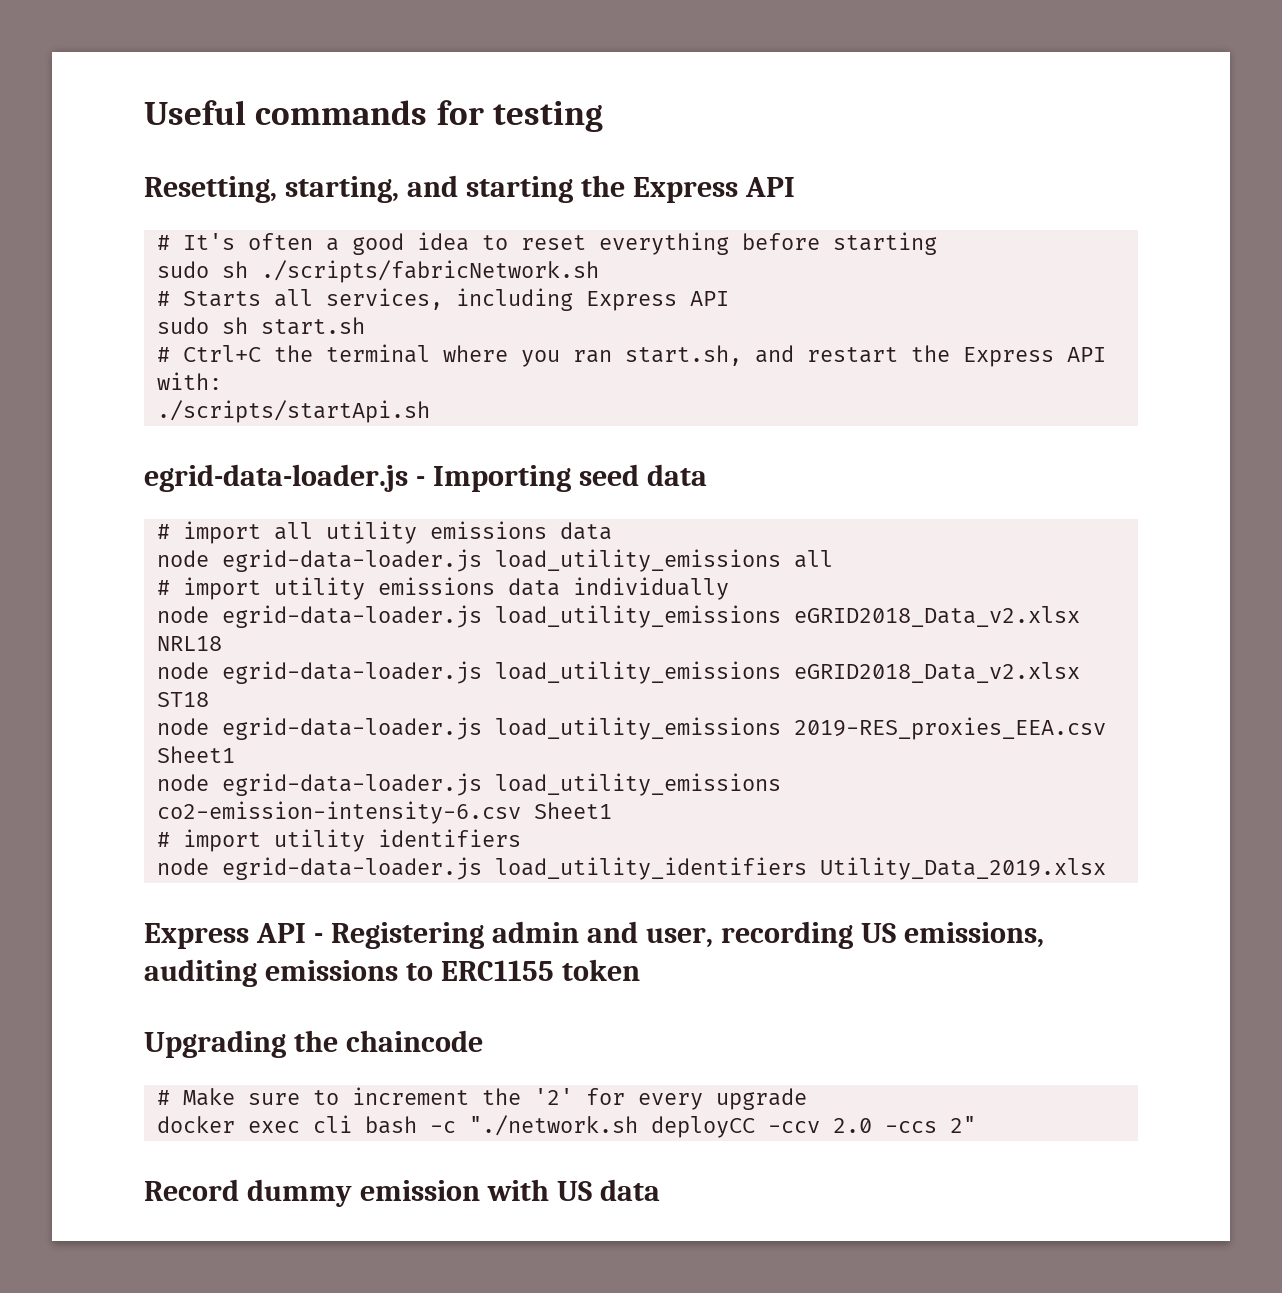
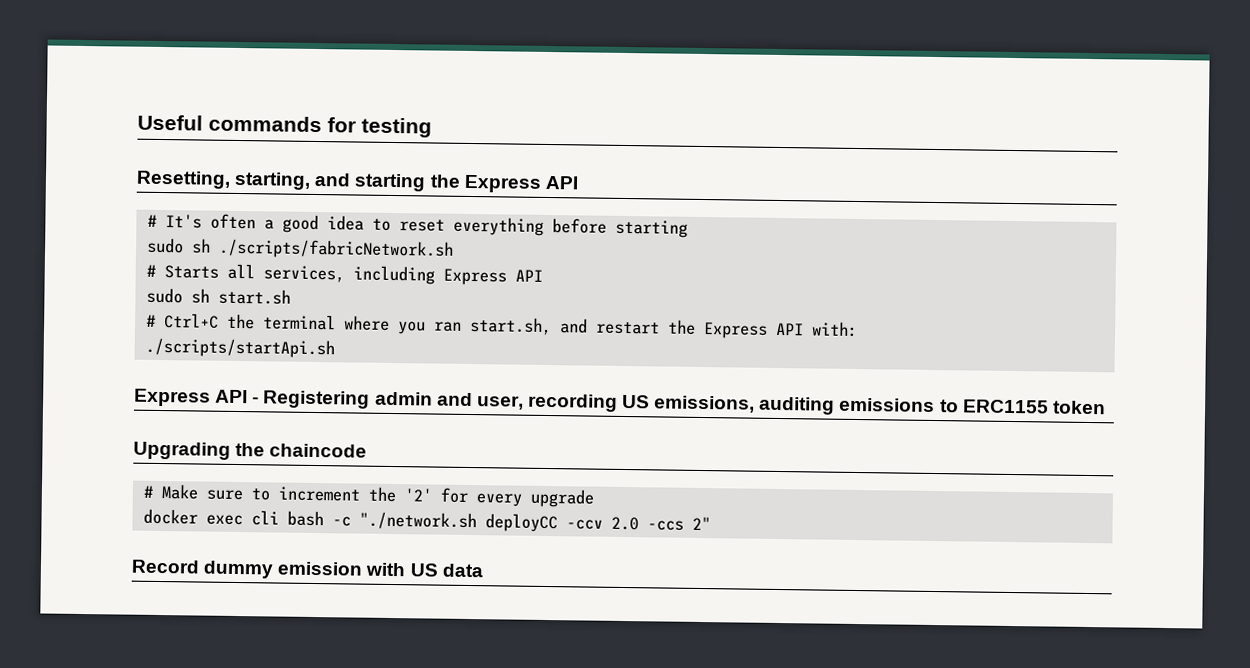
[144,464,707,492] [157,521,613,544] [157,549,834,572] [157,577,730,600] [157,605,1081,628] [157,636,223,651] [157,661,1081,684] [157,692,210,707] [157,717,1107,740] [157,746,236,763] [157,773,782,796] [157,801,613,824] [157,829,522,852] [157,857,1107,880] // egrid-data-loader.js - Importing seed data // # import all utility emissions data // node egrid-data-loader.js load_utility_emissions all // # import utility emissions data individually // node egrid-data-loader.js load_utility_emissions eGRID2018_Data_v2.xlsx NRL18 // node egrid-data-loader.js load_utility_emissions eGRID2018_Data_v2.xlsx ST18 // node egrid-data-loader.js load_utility_emissions 2019-RES_proxies_EEA.csv Sheet1 // node egrid-data-loader.js load_utility_emissions co2-emission-intensity-6.csv Sheet1 // # import utility identifiers // node egrid-data-loader.js load_utility_identifiers Utility_Data_2019.xlsx -> (335, 348) none

